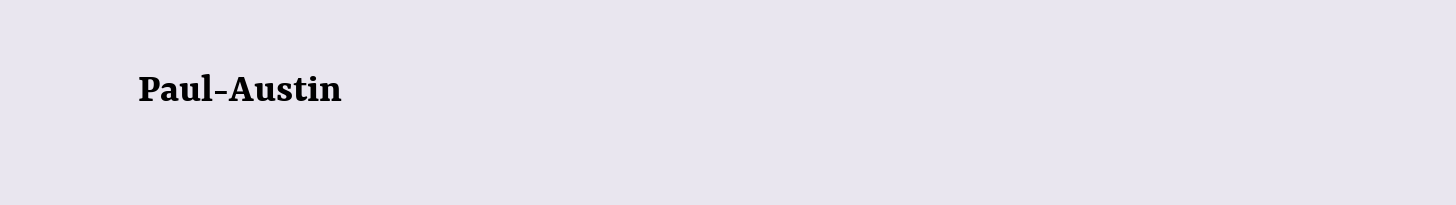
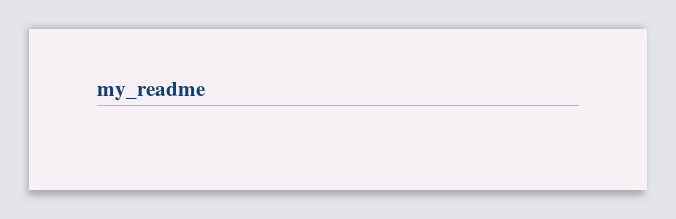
[138,74,342,101] Paul-Austin -> [97,82,205,101] my_readme

